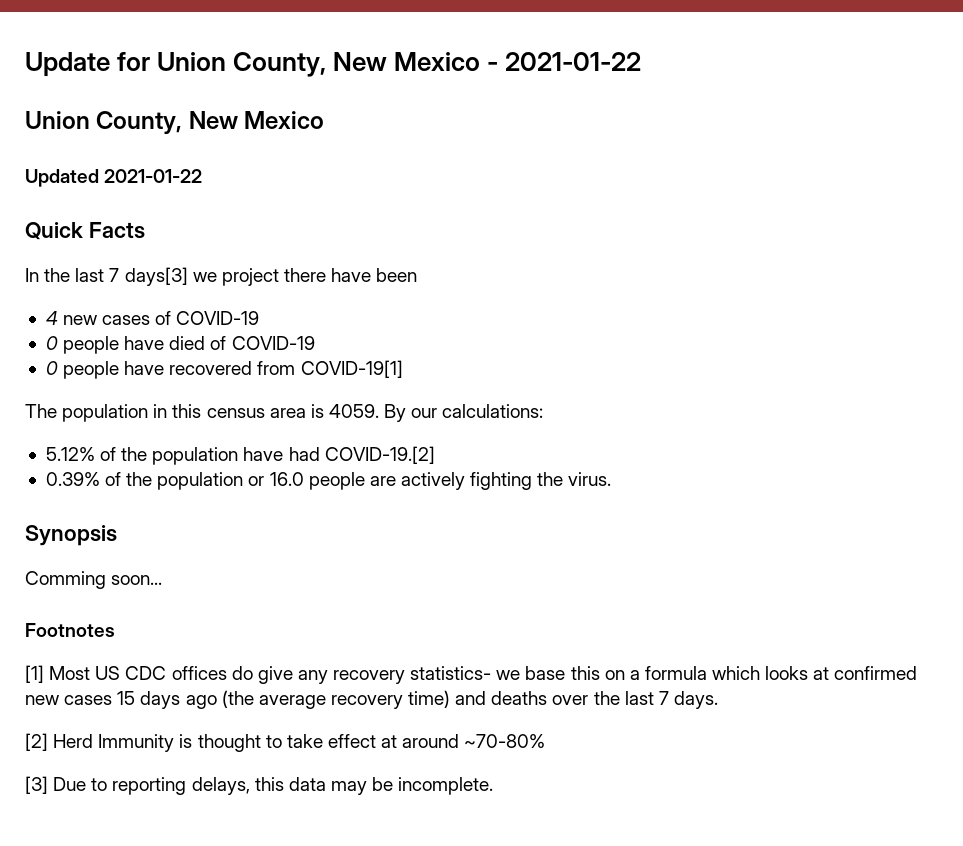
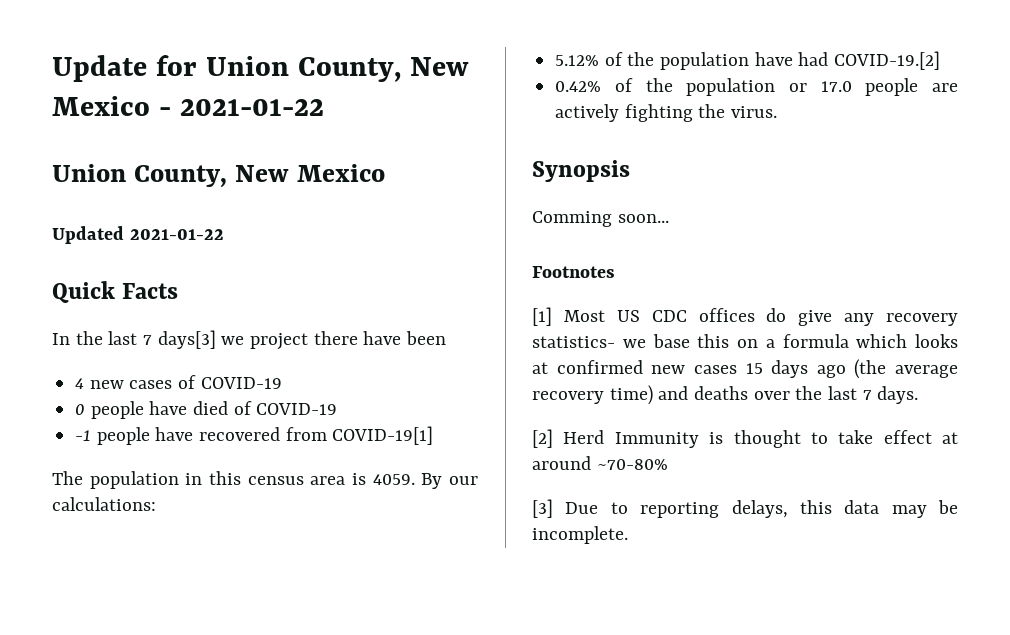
[45,361,58,375] 0 -> [75,430,92,441] -1
[45,472,100,486] 0.39% -> [555,81,602,92] 0.42%
[269,472,304,486] 16.0 -> [820,81,852,92] 17.0

